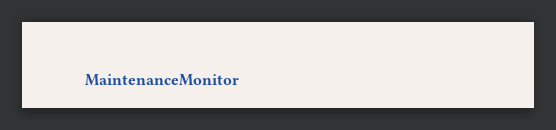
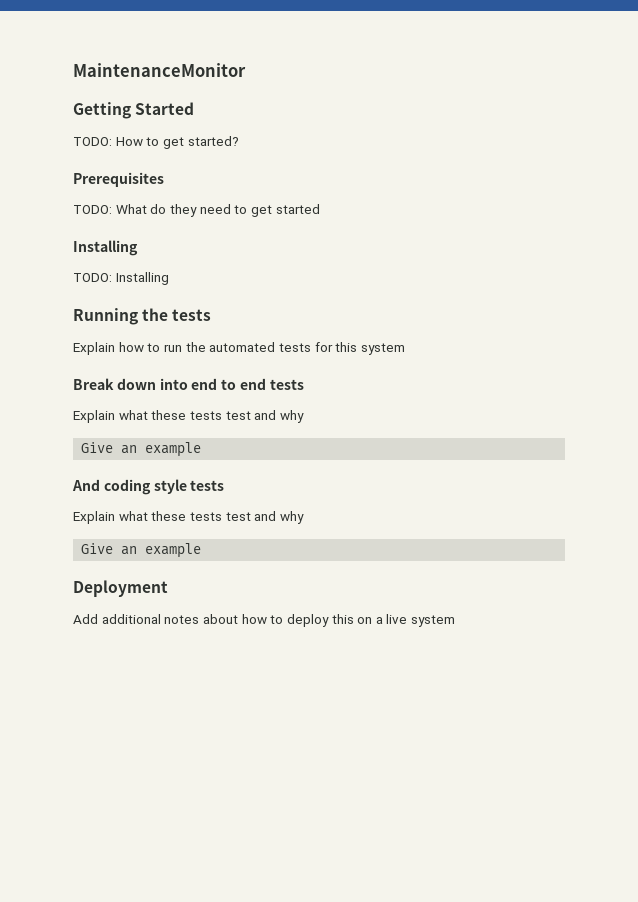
(239, 80) none -> [73,102,195,119] [73,136,239,149] [73,172,164,187] [73,204,320,217] [73,240,138,256] [73,272,169,285] [73,308,212,325] [73,342,405,355] [73,378,304,390] [73,410,304,423] [81,442,202,457] [72,479,225,495] [73,511,304,524] [81,543,202,558] [73,580,168,597] [73,614,456,627] // Getting Started // TODO: How to get started? // Prerequisites // TODO: What do they need to get started // Installing // TODO: Installing // Running the tests // Explain how to run the automated tests for this system // Break down into end to end tests // Explain what these tests test and why // Give an example // And coding style tests // Explain what these tests test and why // Give an example // Deployment // Add additional notes about how to deploy this on a live system

